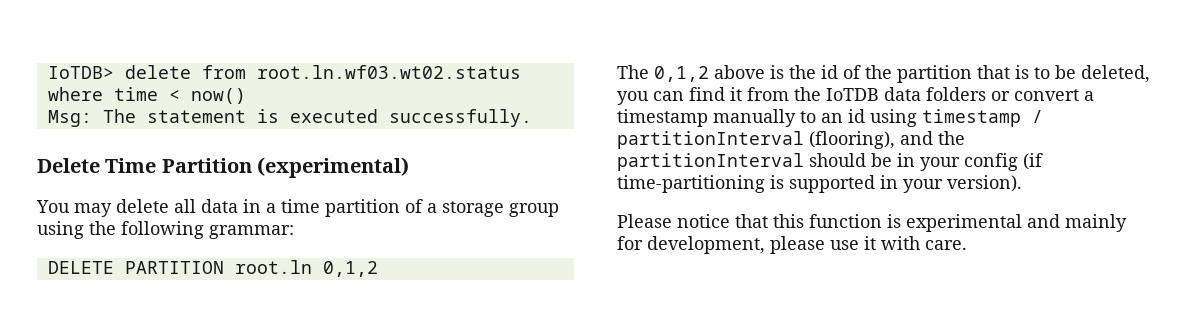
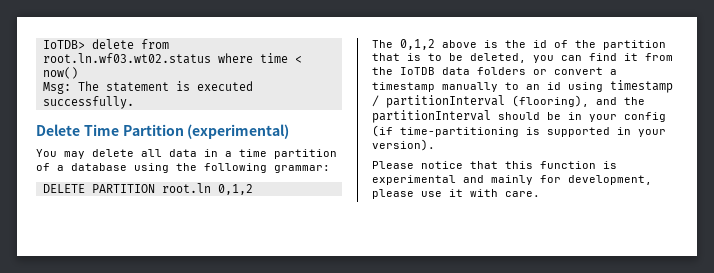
[442,201,559,217] storage group -> [71,163,127,171] database

